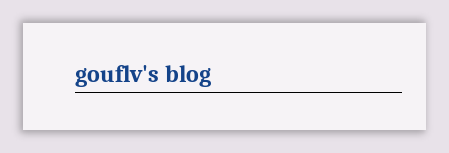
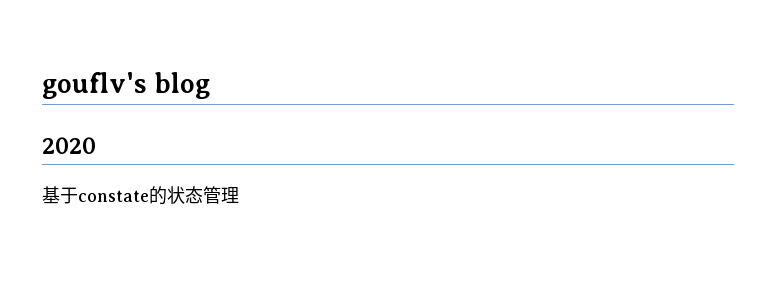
(212, 76) none -> [42,137,96,154] [42,186,239,205] // 2020 // 基于constate的状态管理

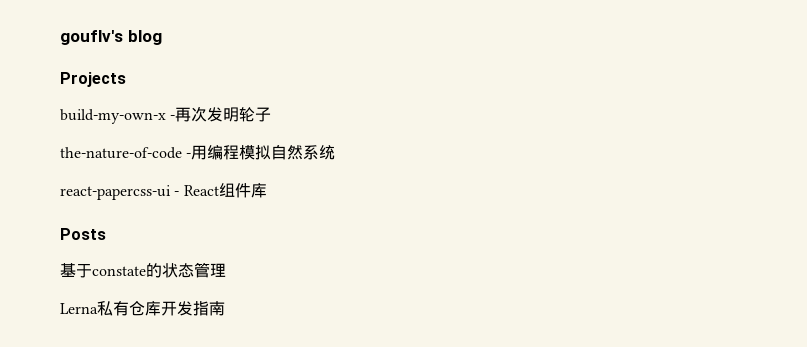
[42,137,96,154] 2020 -> [60,72,126,87] [60,106,272,124] [60,145,336,160] [60,183,267,200] [60,228,106,240] Projects // build-my-own-x -再次发明轮子 // the-nature-of-code -用编程模拟自然系统 // react-papercss-ui - React组件库 // Posts
(239, 195) none -> [60,301,225,316] // Lerna私有仓库开发指南

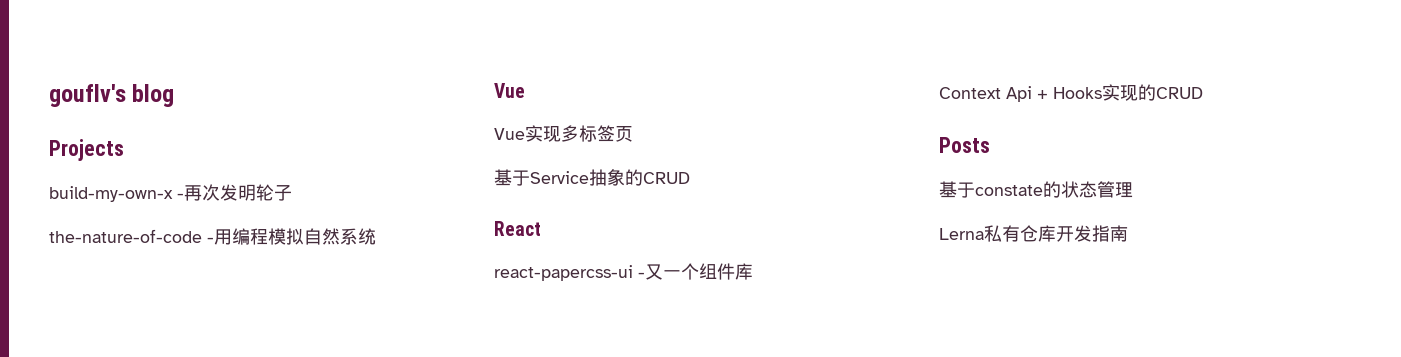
(336, 152) none -> [494,83,525,98] [494,125,633,142] [494,169,690,186] [494,221,541,236] // Vue // Vue实现多标签页 // 基于Service抽象的CRUD // React
[183,185,219,196] React -> [645,263,699,280] 又一个
(267, 190) none -> [939,84,1203,102] // Context Api + Hooks实现的CRUD

